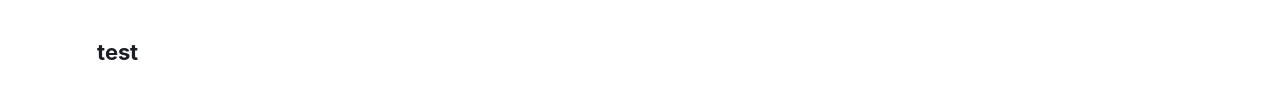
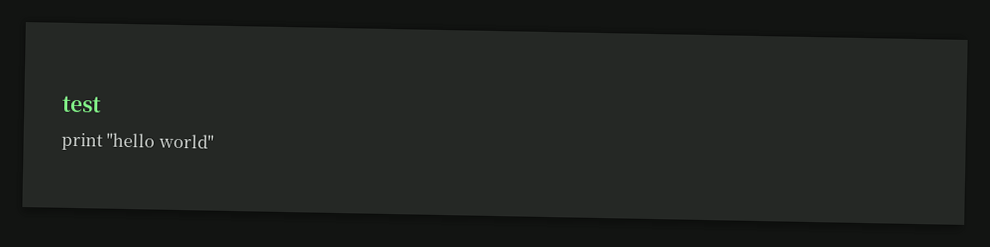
(138, 52) none -> [61,132,214,151] // print "hello world"

